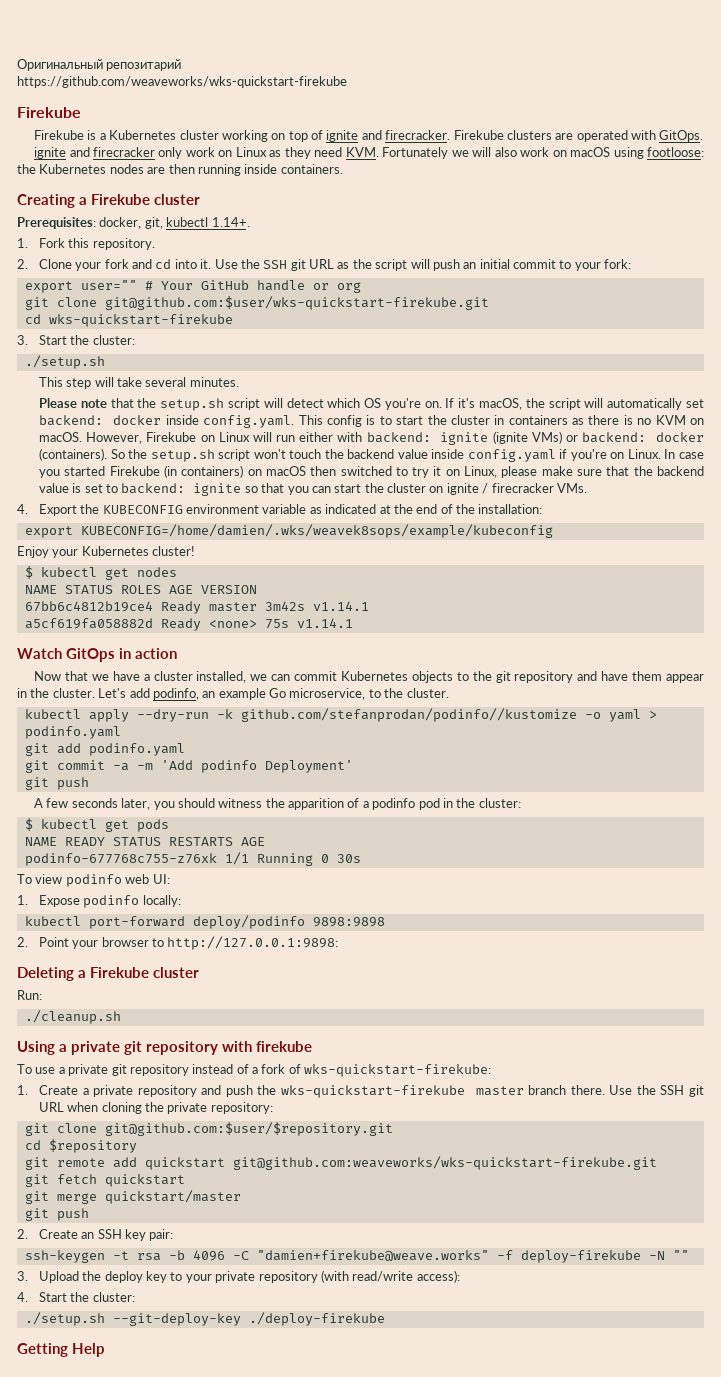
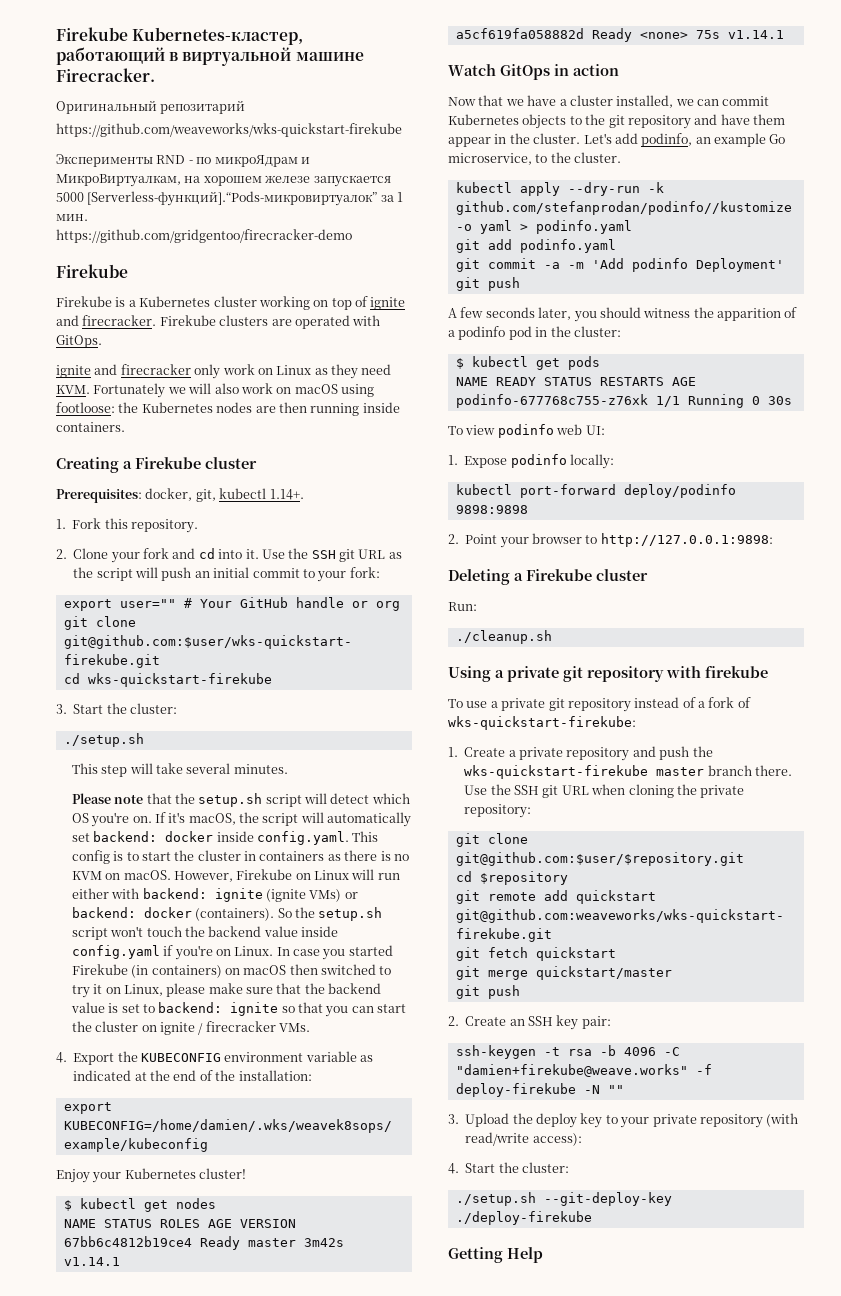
[17,59,182,71] [17,76,347,88] Оригинальный репозитарий // https://github.com/weaveworks/wks-quickstart-firekube -> [56,27,304,45] [56,47,364,66] [56,68,155,82] [56,100,246,114] [56,123,402,137] [56,154,310,167] [56,174,391,187] [56,191,404,206] [56,214,88,221] [56,229,352,243] Firekube Kubernetes-кластер, работающий в виртуальной машине Firecracker. // Оригинальный репозитарий // https://github.com/weaveworks/wks-quickstart-firekube // Эксперименты RND - по микроЯдрам и МикроВиртуалкам, на хорошем железе запускается 5000 [Serverless-функций].“Pods-микровиртуалок” за 1 мин. // https://github.com/gridgentoo/firecracker-demo

